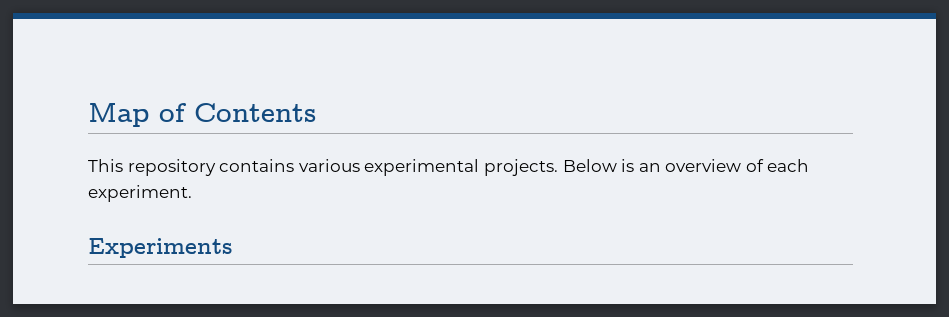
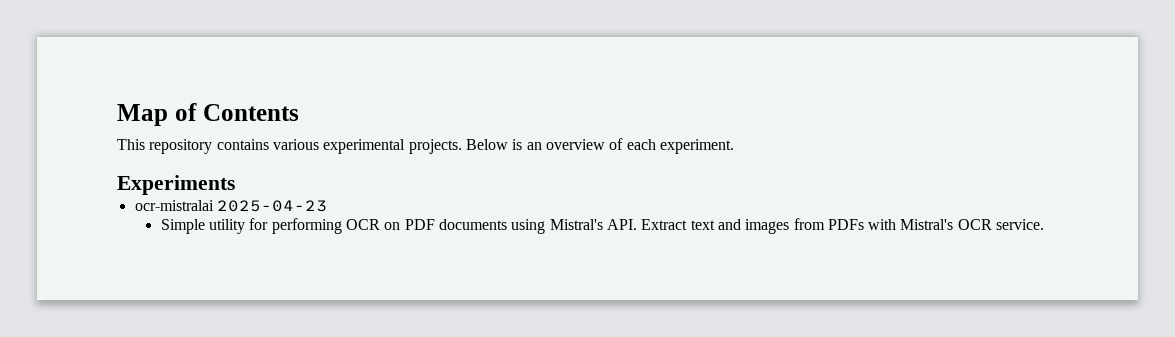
(232, 248) none -> [134,200,327,212] [160,218,1045,234] // ocr-mistralai 2025-04-23 // Simple utility for performing OCR on PDF documents using Mistral's API. Extract text and images from PDFs with Mistral's OCR service.

